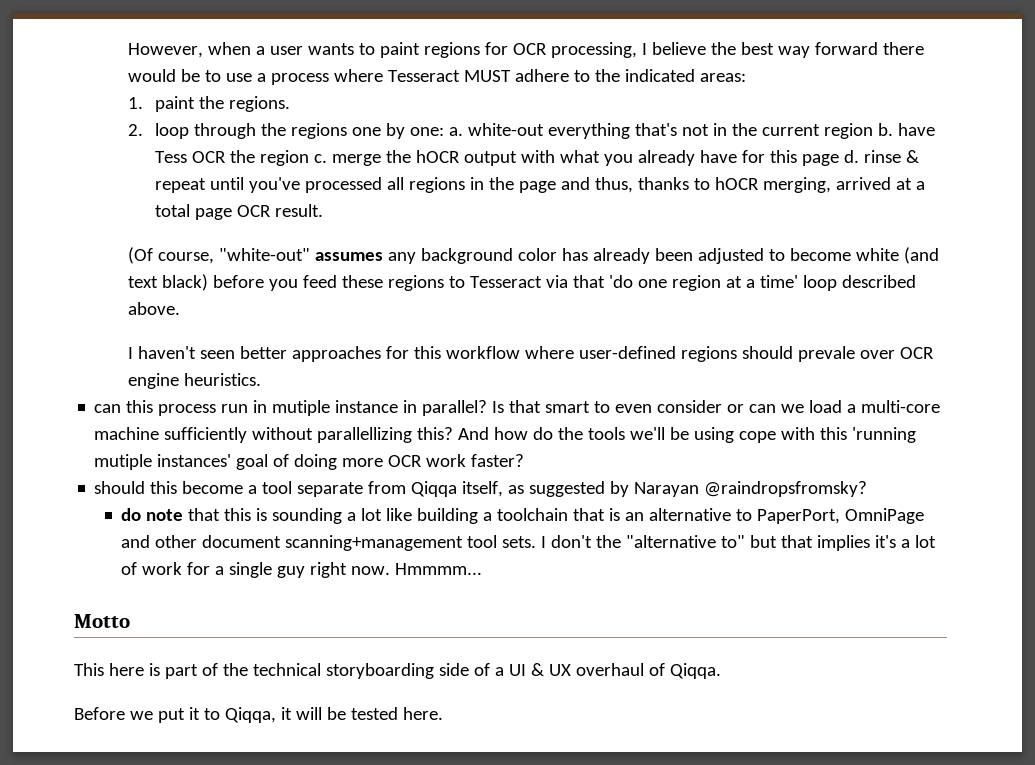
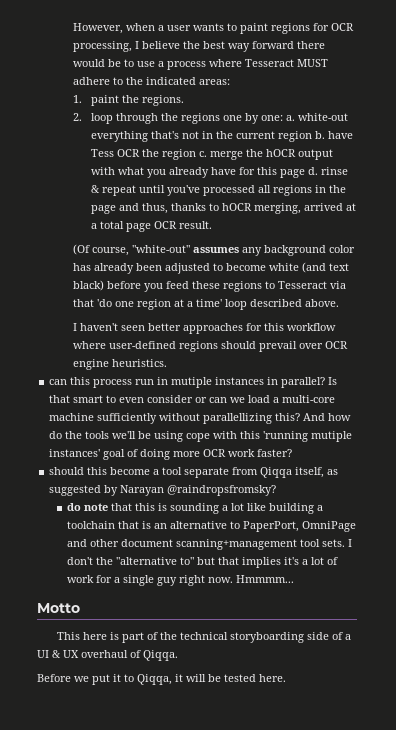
[797,346,855,362] prevale -> [258,341,297,352] prevail
[335,400,399,413] instance -> [215,377,265,385] instances

